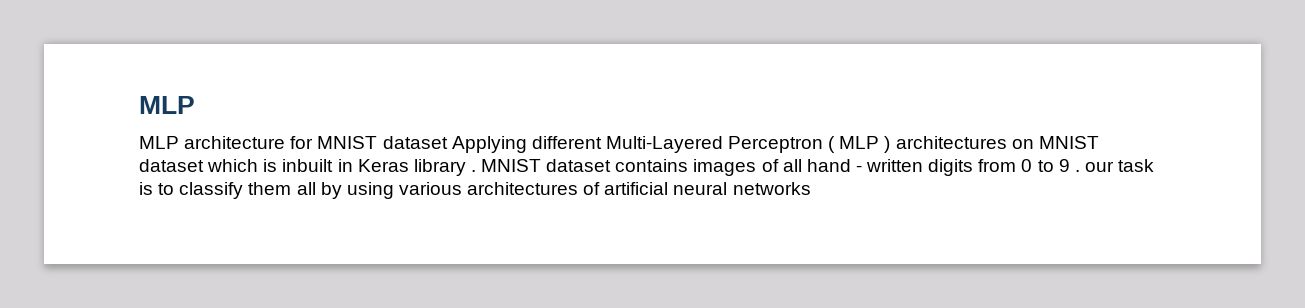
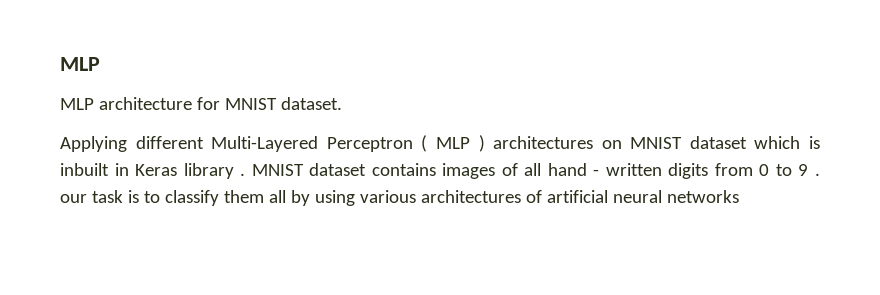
[382,136,448,149] dataset -> [280,97,342,110] dataset. //

